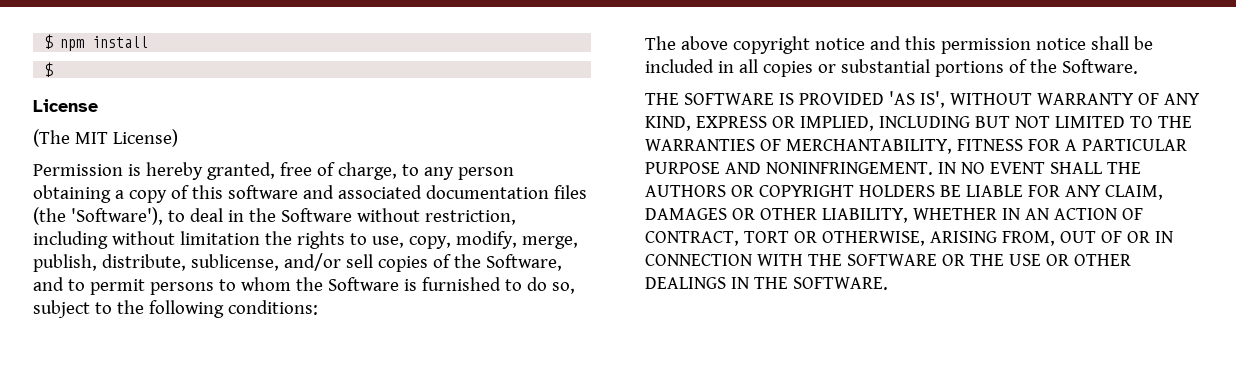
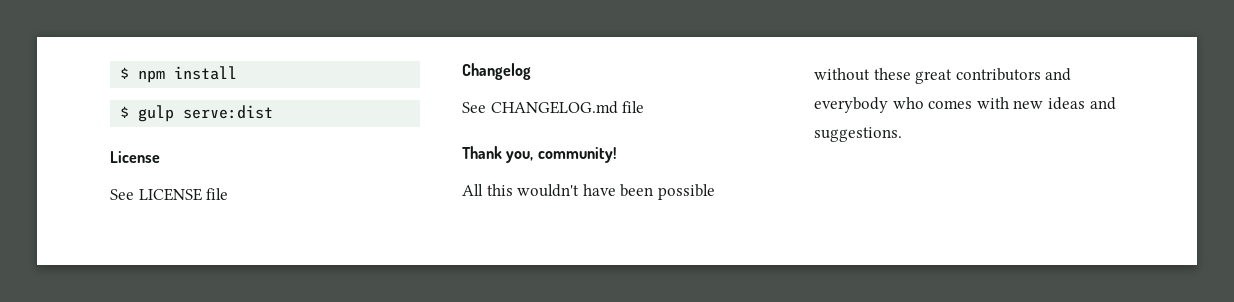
(54, 69) none -> [138,105,274,122] gulp serve:dist
[33,129,178,147] [33,162,514,180] [33,185,587,203] [33,207,516,225] [33,231,578,249] [33,253,562,272] [33,277,575,295] [33,300,318,318] [645,36,1153,54] [645,59,1138,77] [645,91,1200,108] [645,116,1192,131] [645,139,1187,154] [645,162,1141,175] [645,185,1163,200] [645,208,1143,223] [645,231,1173,246] [645,254,1131,266] [645,277,888,290] (The MIT License) // Permission is hereby granted, free of charge, to any person obtaining a copy of this software and associated documentation files (the 'Software'), to deal in the Software without restriction, including without limitation the rights to use, copy, modify, merge, publish, distribute, sublicense, and/or sell copies of the Software, and to permit persons to whom the Software is furnished to do so, subject to the following conditions: // The above copyright notice and this permission notice shall be included in all copies or substantial portions of the Software. // THE SOFTWARE IS PROVIDED 'AS IS', WITHOUT WARRANTY OF ANY KIND, EXPRESS OR IMPLIED, INCLUDING BUT NOT LIMITED TO THE WARRANTIES OF MERCHANTABILITY, FITNESS FOR A PARTICULAR PURPOSE AND NONINFRINGEMENT. IN NO EVENT SHALL THE AUTHORS OR COPYRIGHT HOLDERS BE LIABLE FOR ANY CLAIM, DAMAGES OR OTHER LIABILITY, WHETHER IN AN ACTION OF CONTRACT, TORT OR OTHERWISE, ARISING FROM, OUT OF OR IN CONNECTION WITH THE SOFTWARE OR THE USE OR OTHER DEALINGS IN THE SOFTWARE. -> [110,188,229,201] [462,63,531,80] [462,101,645,114] [462,146,617,163] [462,184,715,200] [814,68,1072,84] [814,97,1116,113] [814,127,902,142] See LICENSE file // Changelog // See CHANGELOG.md file // Thank you, community! // All this wouldn't have been possible without these great contributors and everybody who comes with new ideas and suggestions.

